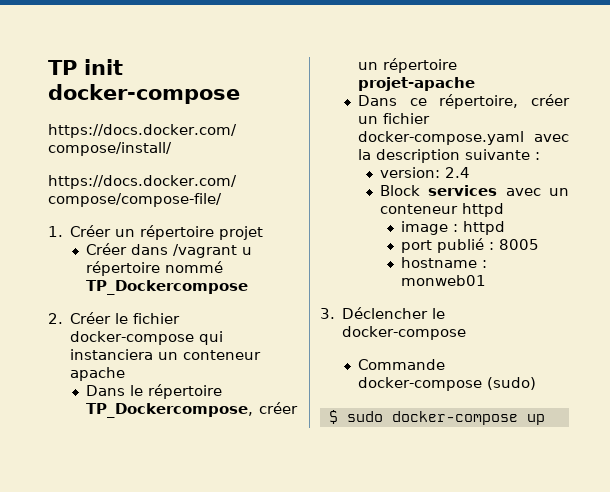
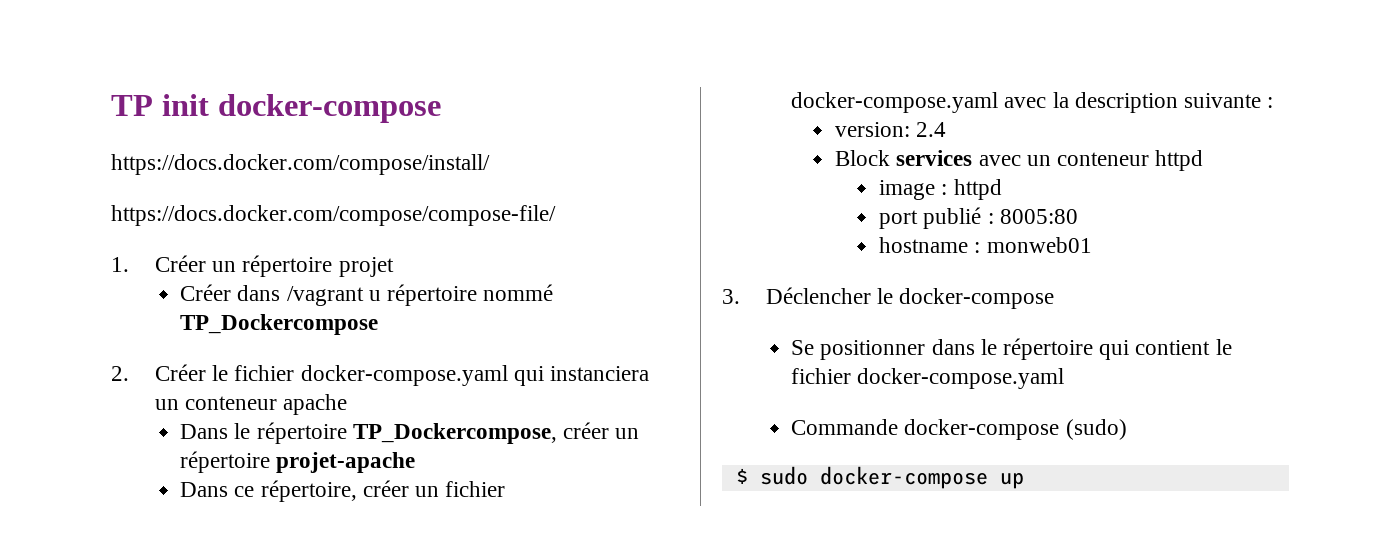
[70,331,195,345] docker-compose -> [300,365,508,386] docker-compose.yaml
[499,239,540,250] 8005 -> [999,209,1078,224] 8005:80
(467, 333) none -> [791,338,1232,360] [791,368,1065,389] // Se positionner dans le répertoire qui contient le fichier docker-compose.yaml

